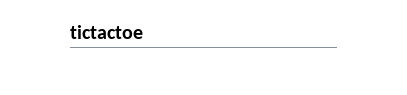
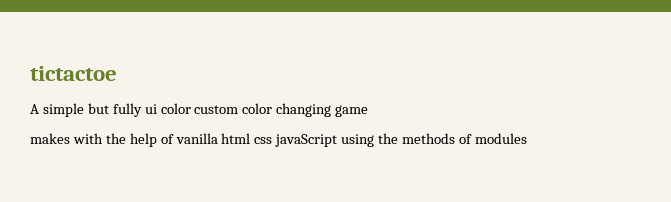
(143, 32) none -> [30,103,369,117] [30,133,527,147] // A simple but fully ui color custom color changing game // makes with the help of vanilla html css javaScript using the methods of modules

